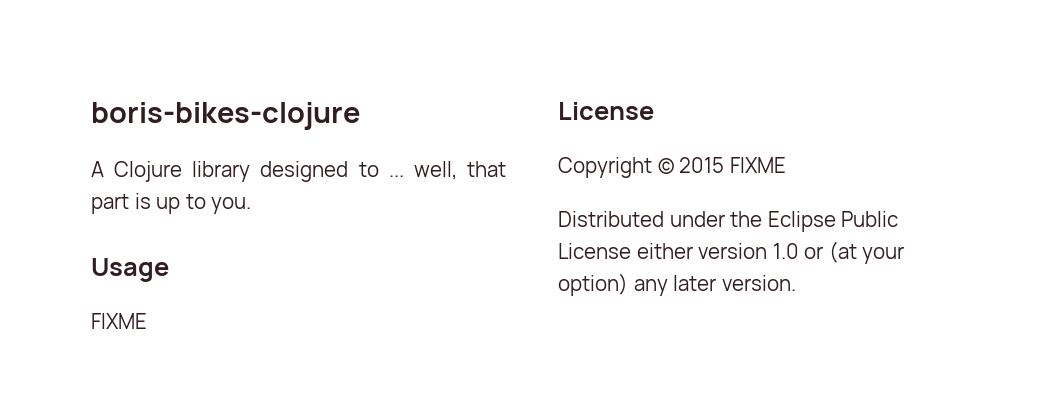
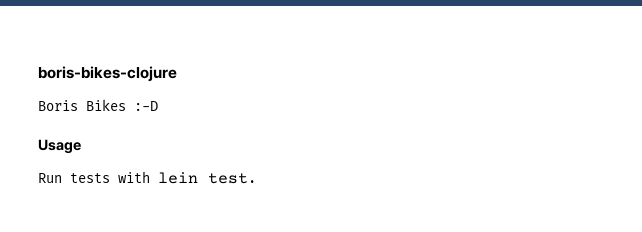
[91,161,507,182] [91,193,252,214] [91,258,169,282] [91,313,147,329] [558,102,654,120] [558,157,786,178] [558,211,899,232] [558,241,905,264] [558,273,796,296] A Clojure library designed to ... well, that part is up to you. // Usage // FIXME // License // Copyright © 2015 FIXME // Distributed under the Eclipse Public License either version 1.0 or (at your option) any later version. -> [38,99,158,111] [38,139,81,154] [38,171,256,184] Boris Bikes :-D // Usage // Run tests with lein test.

